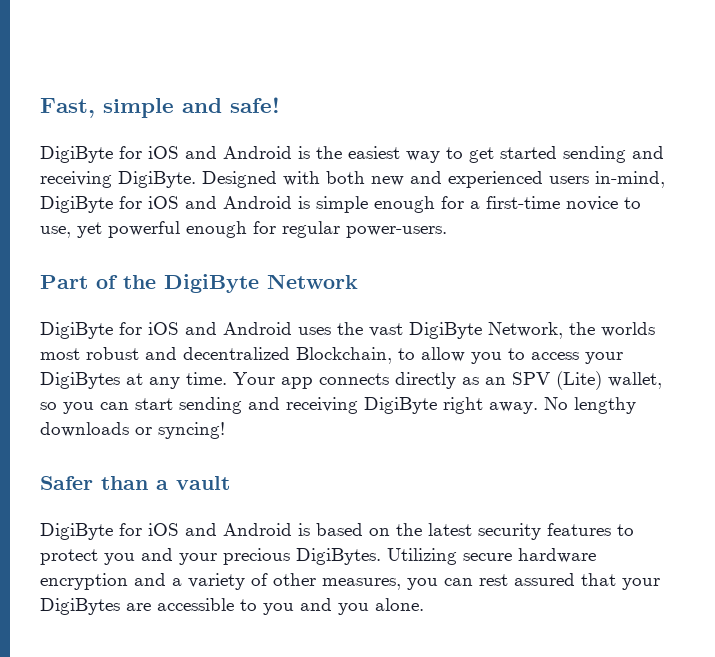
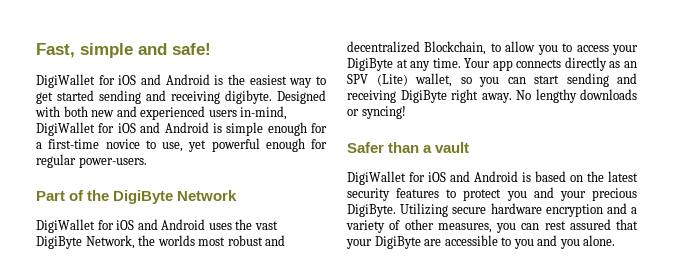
[40,146,113,163] DigiByte -> [36,74,95,88] DigiWallet
[118,171,196,188] DigiByte. -> [225,90,272,104] digibyte.
[40,196,113,213] DigiByte -> [36,122,95,136] DigiWallet
[40,322,113,339] DigiByte -> [36,219,95,233] DigiWallet
[40,372,120,389] DigiBytes -> [347,58,393,71] DigiByte
[40,523,113,540] DigiByte -> [347,171,406,185] DigiWallet
[296,548,381,565] DigiBytes. -> [347,204,396,217] DigiByte.
[40,598,120,615] DigiBytes -> [374,236,421,249] DigiByte

